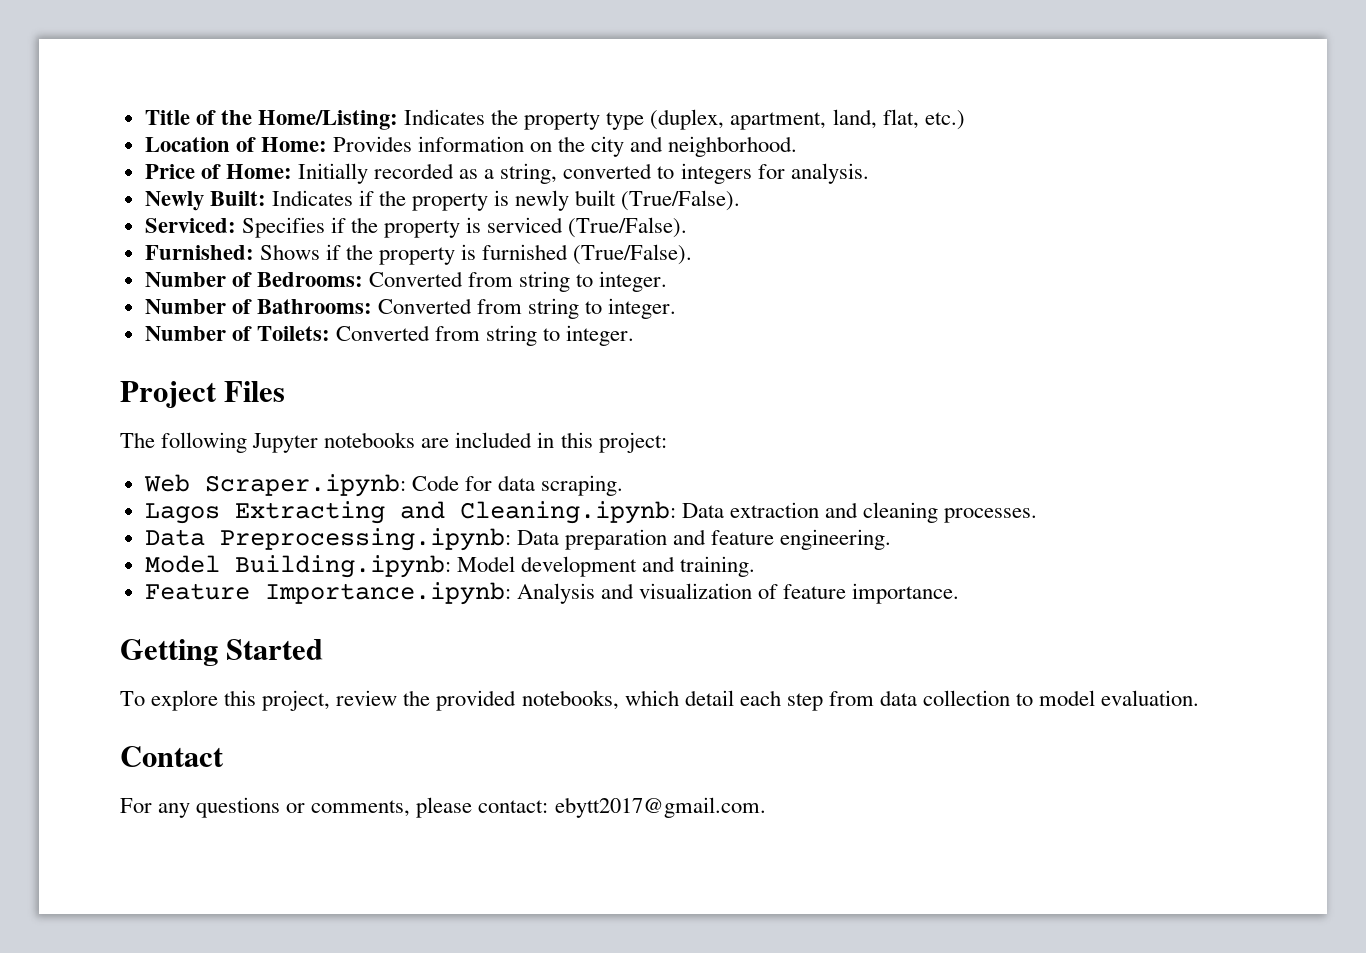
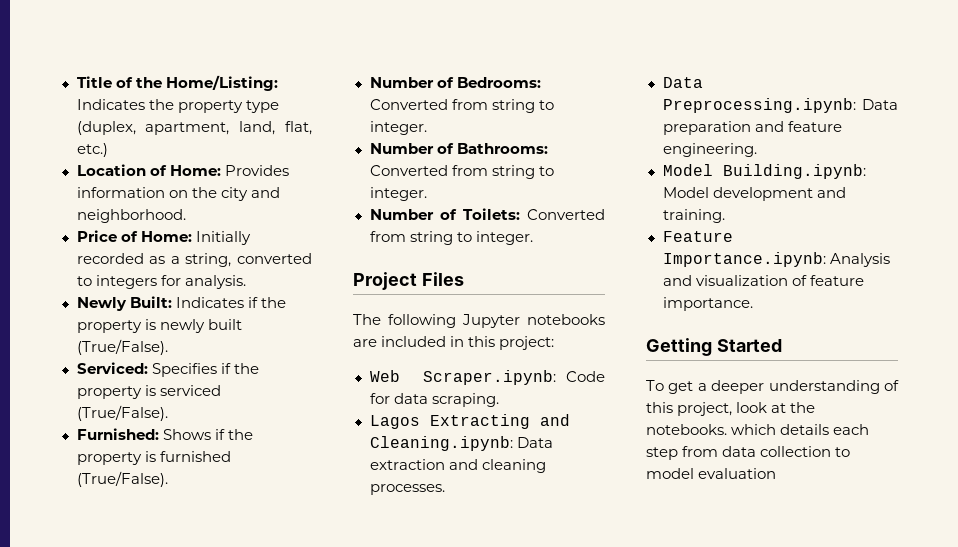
[151,690,734,711] explore this project, review the provided notebooks, which detail -> [668,380,899,394] [646,402,816,416] [646,424,830,435] get a deeper understanding of this project, look at the notebooks. which details
[1101,690,1200,706] [120,746,224,767] [120,797,766,818] evaluation. // Contact // For any questions or comments, please contact: ebytt2017@gmail.com. -> [698,468,777,479] evaluation

